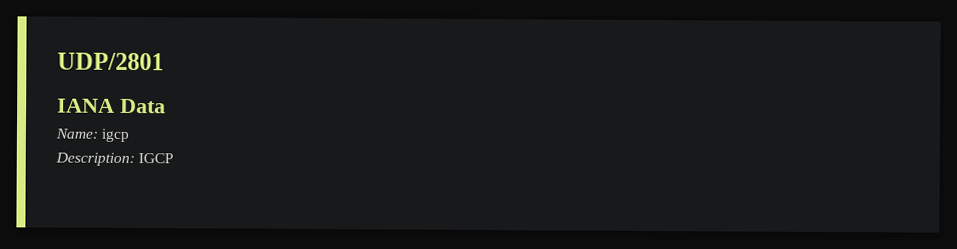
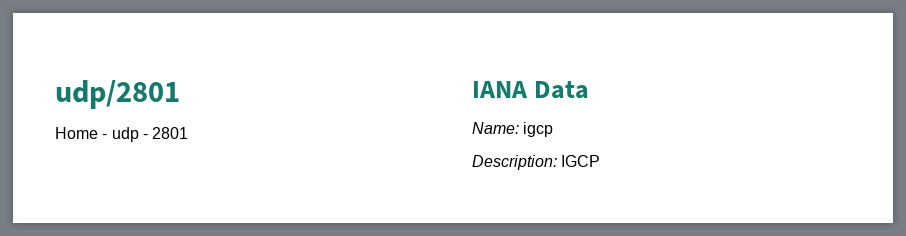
[57,52,164,71] UDP/2801 -> [55,80,180,109] [55,127,189,142] udp/2801 // Home - udp - 2801

